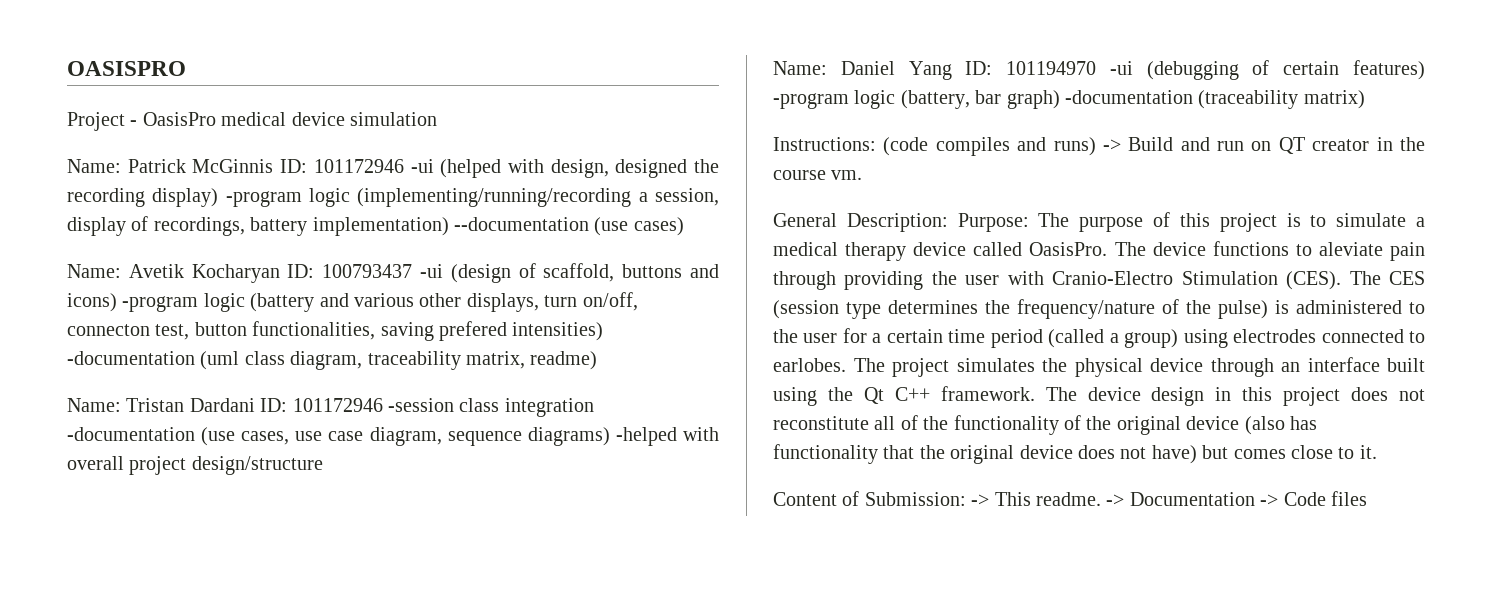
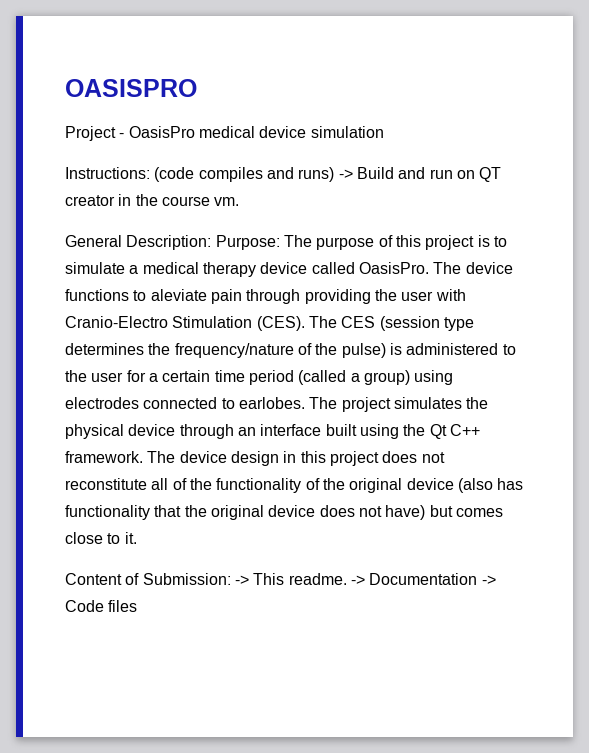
[67,159,719,178] [67,188,719,207] [67,216,684,236] [67,263,719,283] [67,292,638,312] [67,321,604,341] [67,351,598,370] [67,398,594,417] [67,427,719,446] [67,456,323,475] [773,60,1425,80] [773,90,1365,109] // Name: Patrick McGinnis ID: 101172946 -ui (helped with design, designed the recording display) -program logic (implementing/running/recording a session, display of recordings, battery implementation) --documentation (use cases) // Name: Avetik Kocharyan ID: 100793437 -ui (design of scaffold, buttons and icons) -program logic (battery and various other displays, turn on/off, connecton test, button functionalities, saving prefered intensities) -documentation (uml class diagram, traceability matrix, readme) // Name: Tristan Dardani ID: 101172946 -session class integration -documentation (use cases, use case diagram, sequence diagrams) -helped with overall project design/structure // Name: Daniel Yang ID: 101194970 -ui (debugging of certain features) -program logic (battery, bar graph) -documentation (traceability matrix) -> (384, 132) none

